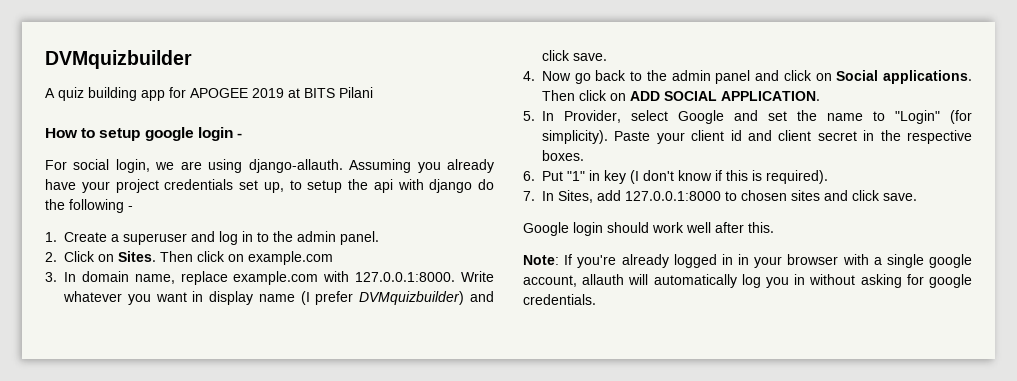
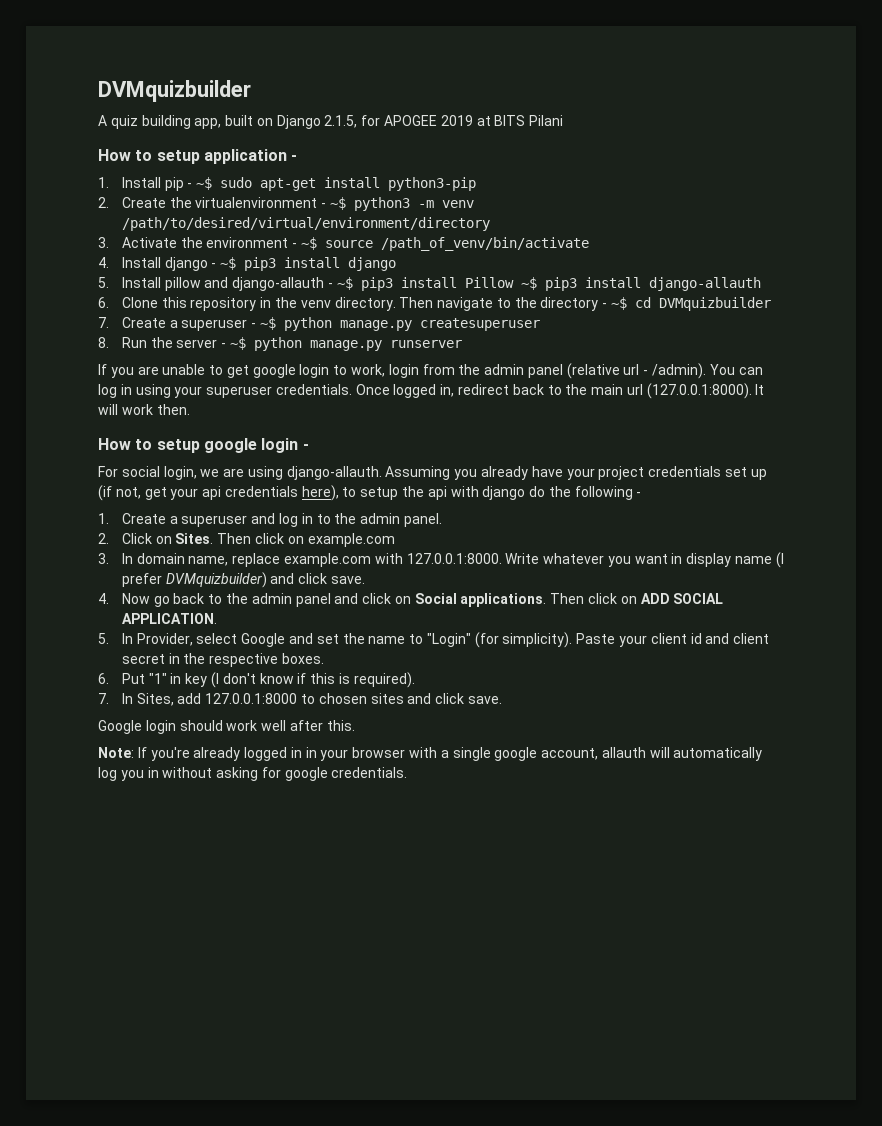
[141,90,165,101] app -> [194,115,358,129] app, built on Django 2.1.5,
(373, 92) none -> [98,149,298,164] [98,177,477,191] [98,197,474,211] [121,217,490,231] [98,237,589,251] [98,257,397,271] [98,277,761,291] [98,297,771,311] [98,317,540,331] [98,337,462,351] [98,363,763,379] [98,383,765,399] [98,404,190,415] // How to setup application - // 1. Install pip - ~$ sudo apt-get install python3-pip // 2. Create the virtualenvironment - ~$ python3 -m venv /path/to/desired/virtual/environment/directory // 3. Activate the environment - ~$ source /path_of_venv/bin/activate // 4. Install django - ~$ pip3 install django // 5. Install pillow and django-allauth - ~$ pip3 install Pillow ~$ pip3 install django-allauth // 6. Clone this repository in the venv directory. Then navigate to the directory - ~$ cd DVMquizbuilder // 7. Create a superuser - ~$ python manage.py createsuperuser // 8. Run the server - ~$ python manage.py runserver // If you are unable to get google login to work, login from the admin panel (relative url - /admin). You can log in using your superuser credentials. Once logged in, redirect back to the main url (127.0.0.1:8000). It will work then.
[263,182,284,193] up, -> [750,469,767,480] [98,485,339,501] up (if not, get your api credentials here),

